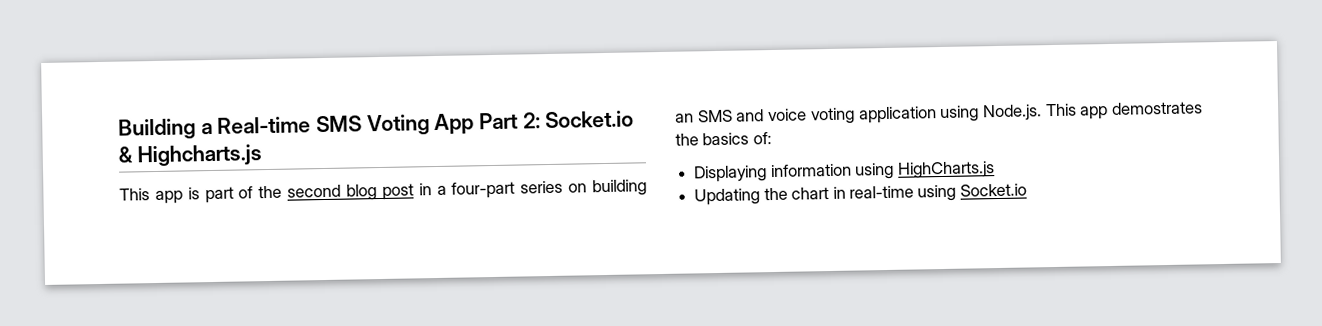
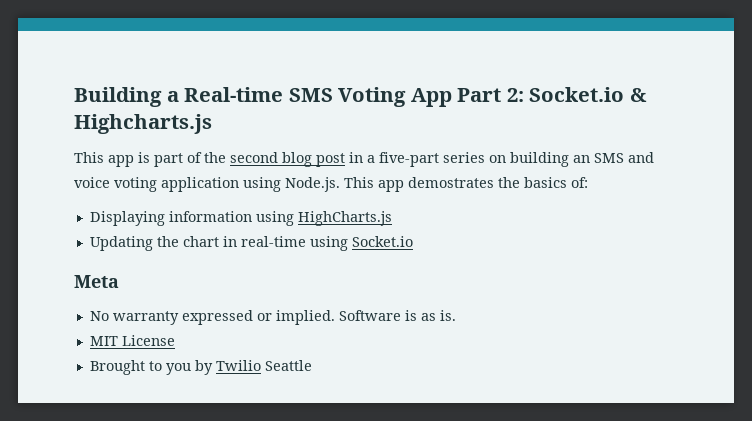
[451,181,516,199] four-part -> [379,152,439,167] five-part
(1027, 190) none -> [74,275,119,288] [89,310,456,325] [89,335,175,346] [89,360,312,375] // Meta // No warranty expressed or implied. Software is as is. // MIT License // Brought to you by Twilio Seattle

